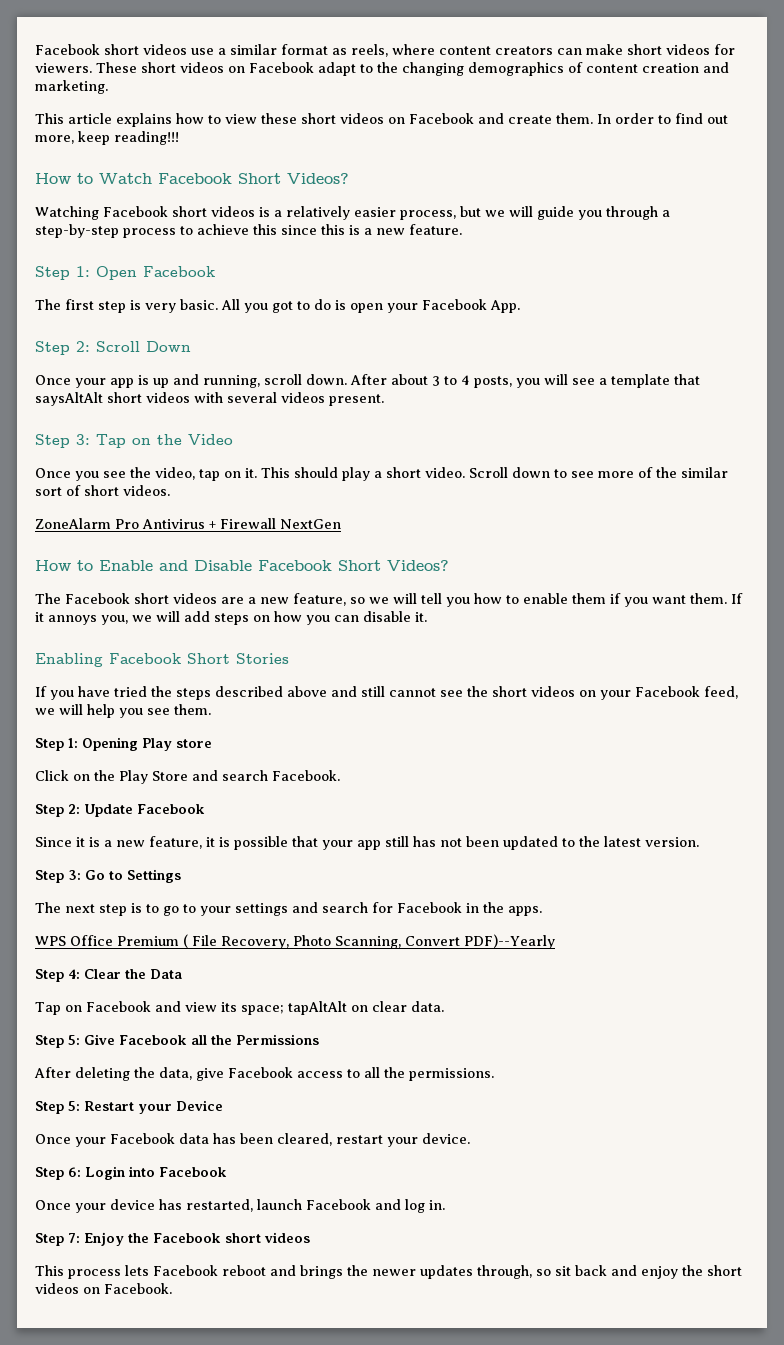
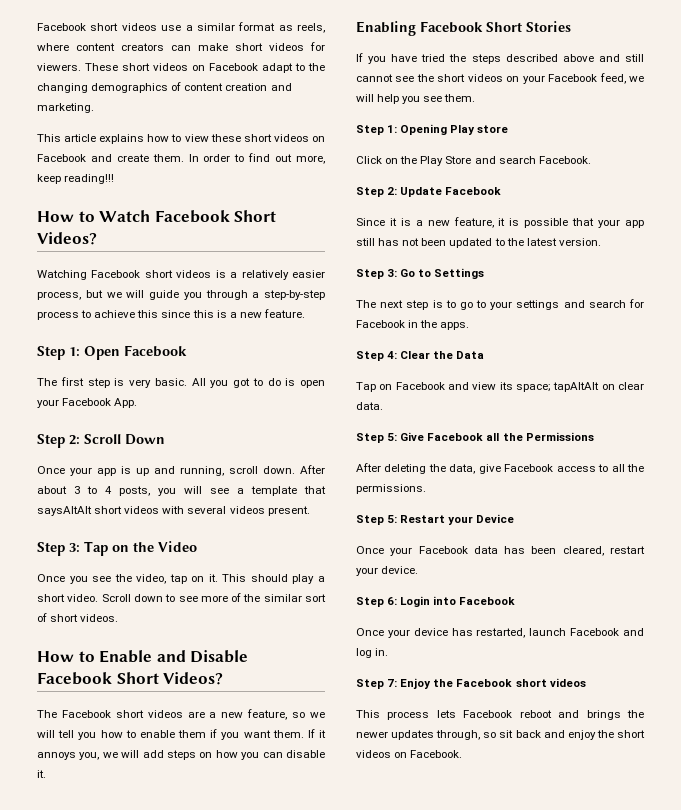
[35,518,341,529] // ZoneAlarm Pro Antivirus + Firewall NextGen -> (119, 618) none
[35,934,555,949] // WPS Office Premium ( File Recovery, Photo Scanning, Convert PDF)--Yearly -> (470, 326) none

